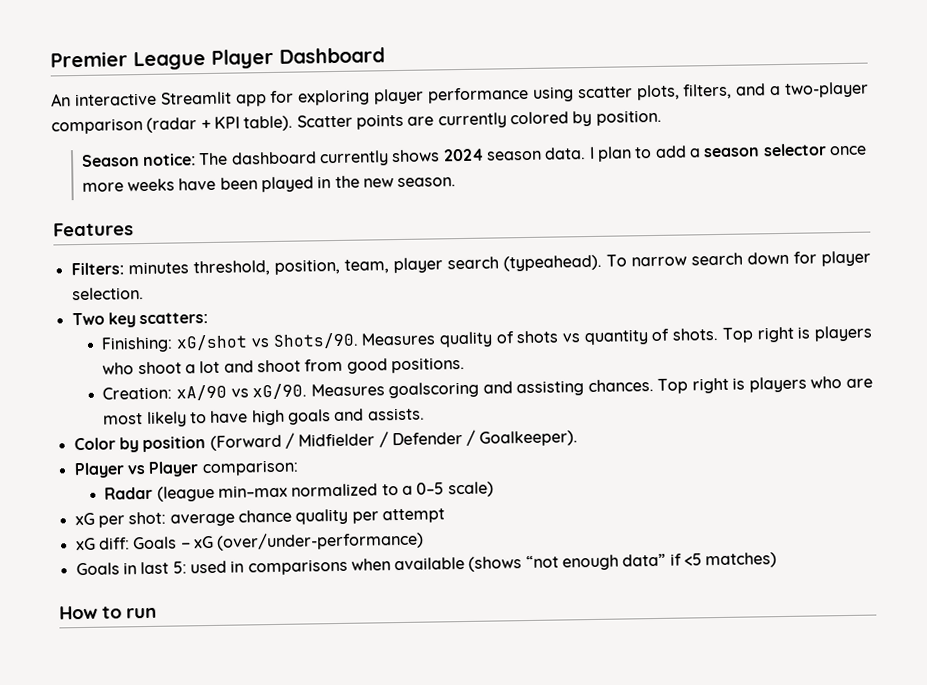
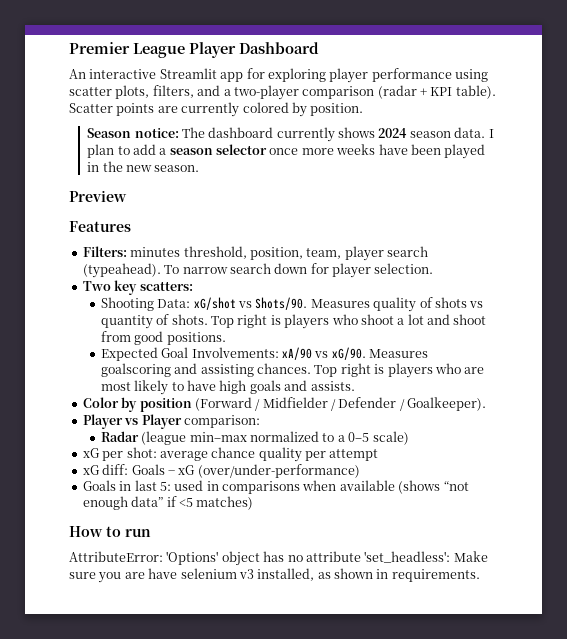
(457, 182) none -> [69,190,127,202] // Preview
[101,336,174,353] Finishing: -> [100,297,191,311] Shooting Data:
[102,386,173,400] Creation: -> [100,347,279,361] Expected Goal Involvements:
(157, 613) none -> [69,551,488,566] [69,568,480,583] // AttributeError: 'Options' object has no attribute 'set_headless': Make sure you are have selenium v3 installed, as shown in requirements.

